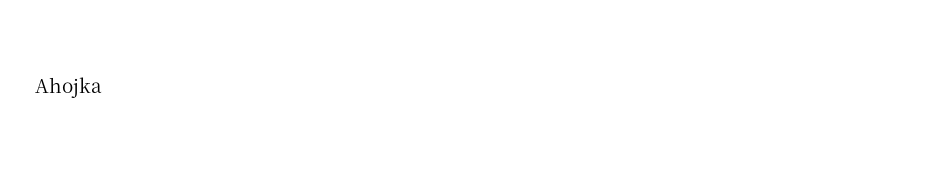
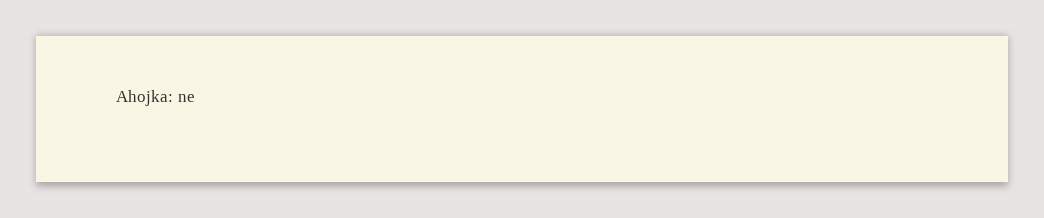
[35,77,102,98] Ahojka -> [116,90,195,106] Ahojka: ne

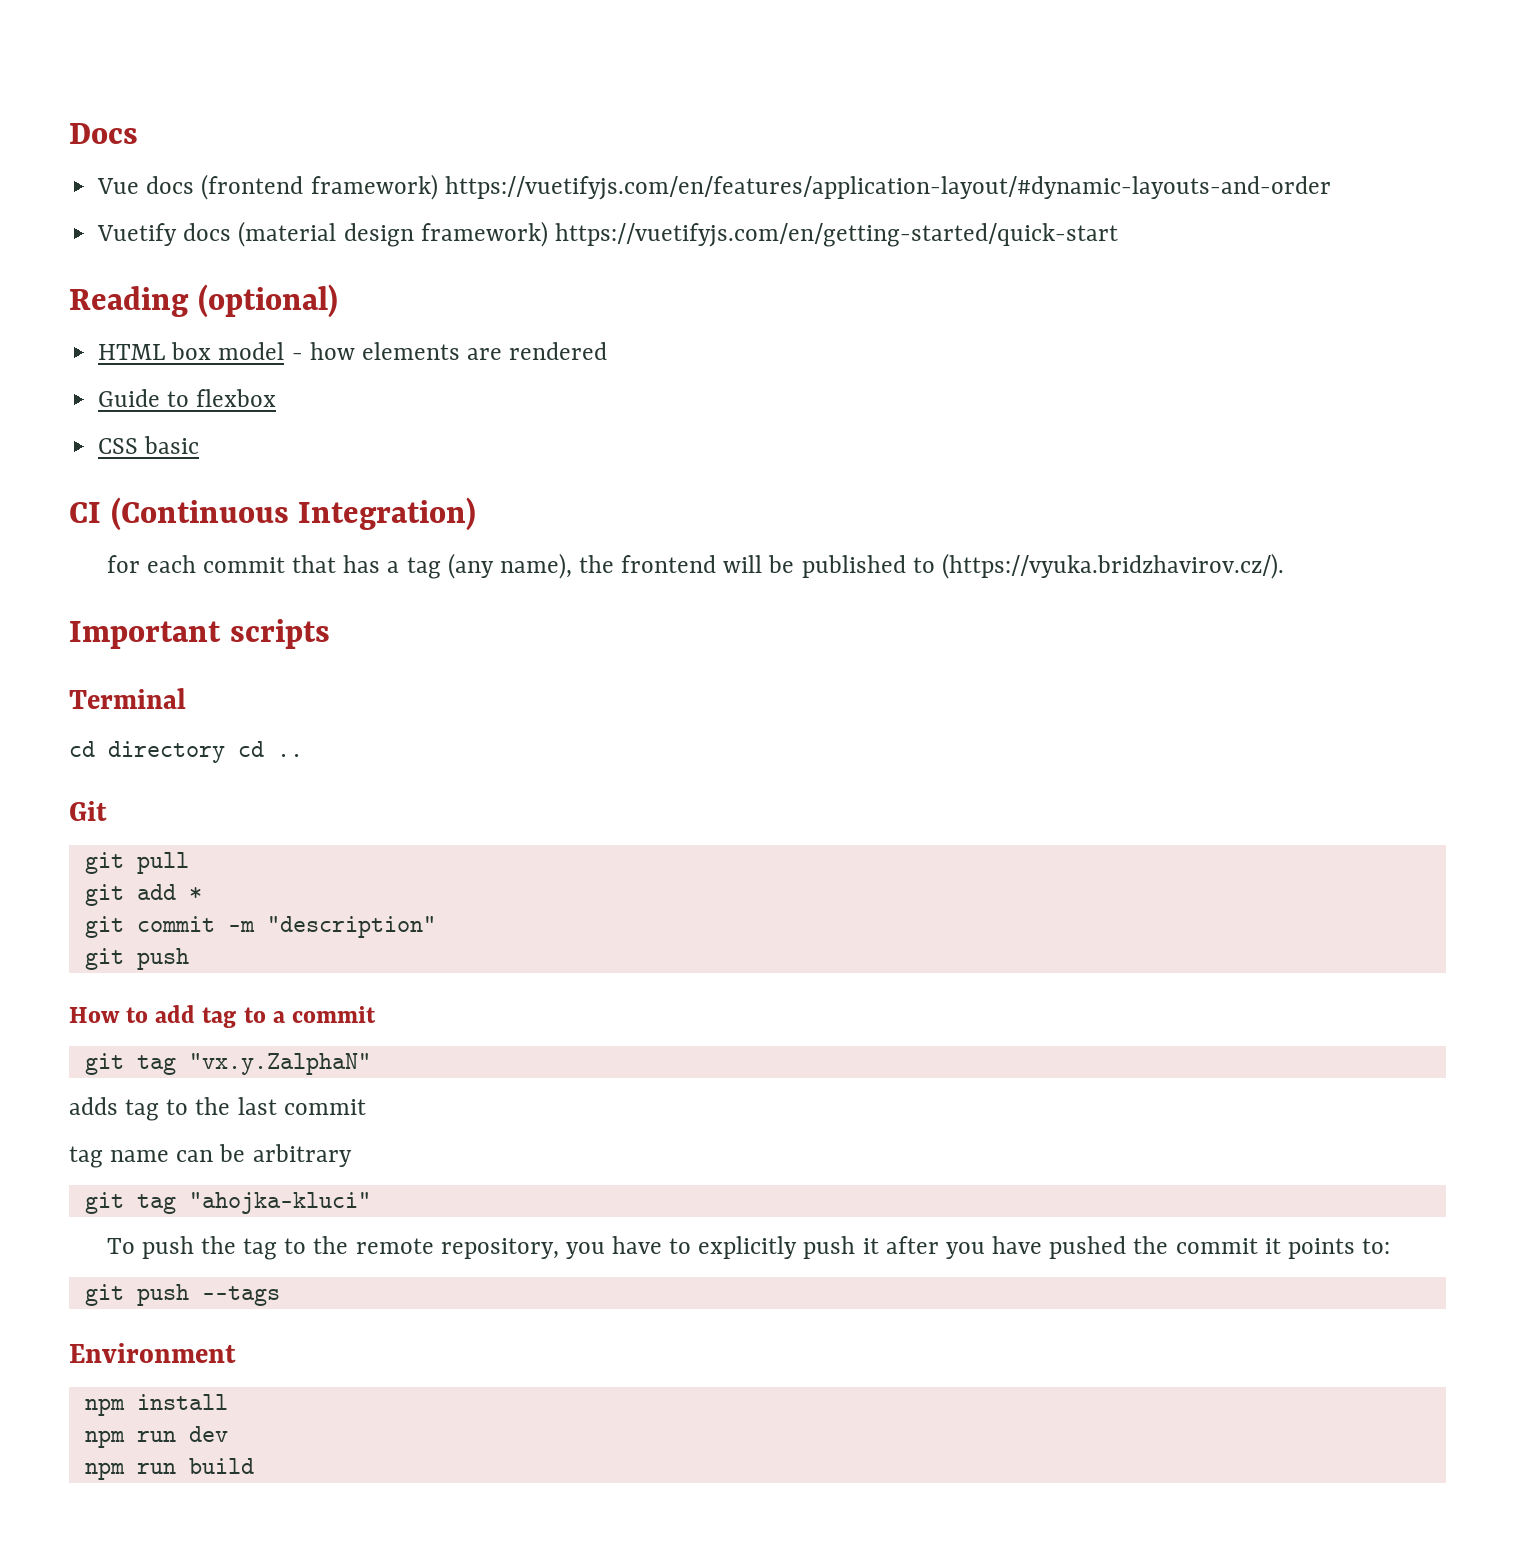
[116,90,195,106] Ahojka: ne -> [69,123,138,144] [97,174,1331,200] [97,221,1118,247] [69,284,338,318] [98,342,608,360] [98,389,277,407] [98,436,200,454] [69,497,477,531] [106,553,1284,579] [69,619,330,649] [69,688,186,709] [69,741,303,763] [69,801,107,821] [84,852,189,874] [84,884,202,906] [84,916,436,938] [84,948,189,970] [69,1005,376,1028] [84,1053,371,1075] [69,1097,366,1121] [69,1144,352,1168] [84,1192,371,1214] [106,1236,1391,1260] [84,1284,280,1306] [69,1343,236,1363] [84,1394,228,1416] [84,1426,228,1448] [84,1458,254,1480] Docs // Vue docs (frontend framework) https://vuetifyjs.com/en/features/application-layout/#dynamic-layouts-and-order // Vuetify docs (material design framework) https://vuetifyjs.com/en/getting-started/quick-start // Reading (optional) // HTML box model - how elements are rendered // Guide to flexbox // CSS basic // CI (Continuous Integration) // for each commit that has a tag (any name), the frontend will be published to (https://vyuka.bridzhavirov.cz/). // Important scripts // Terminal // cd directory cd .. // Git // git pull // git add * // git commit -m "description" // git push // How to add tag to a commit // git tag "vx.y.ZalphaN" // adds tag to the last commit // tag name can be arbitrary // git tag "ahojka-kluci" // To push the tag to the remote repository, you have to explicitly push it after you have pushed the commit it points to: // git push --tags // Environment // npm install // npm run dev // npm run build

